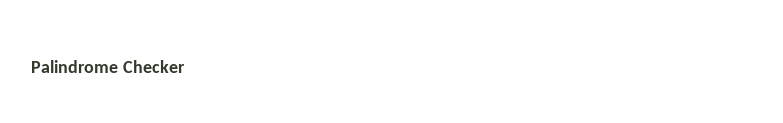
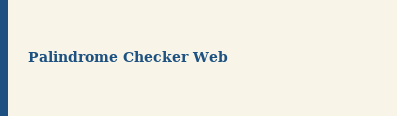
(185, 66) none -> [192,51,228,62] Web

